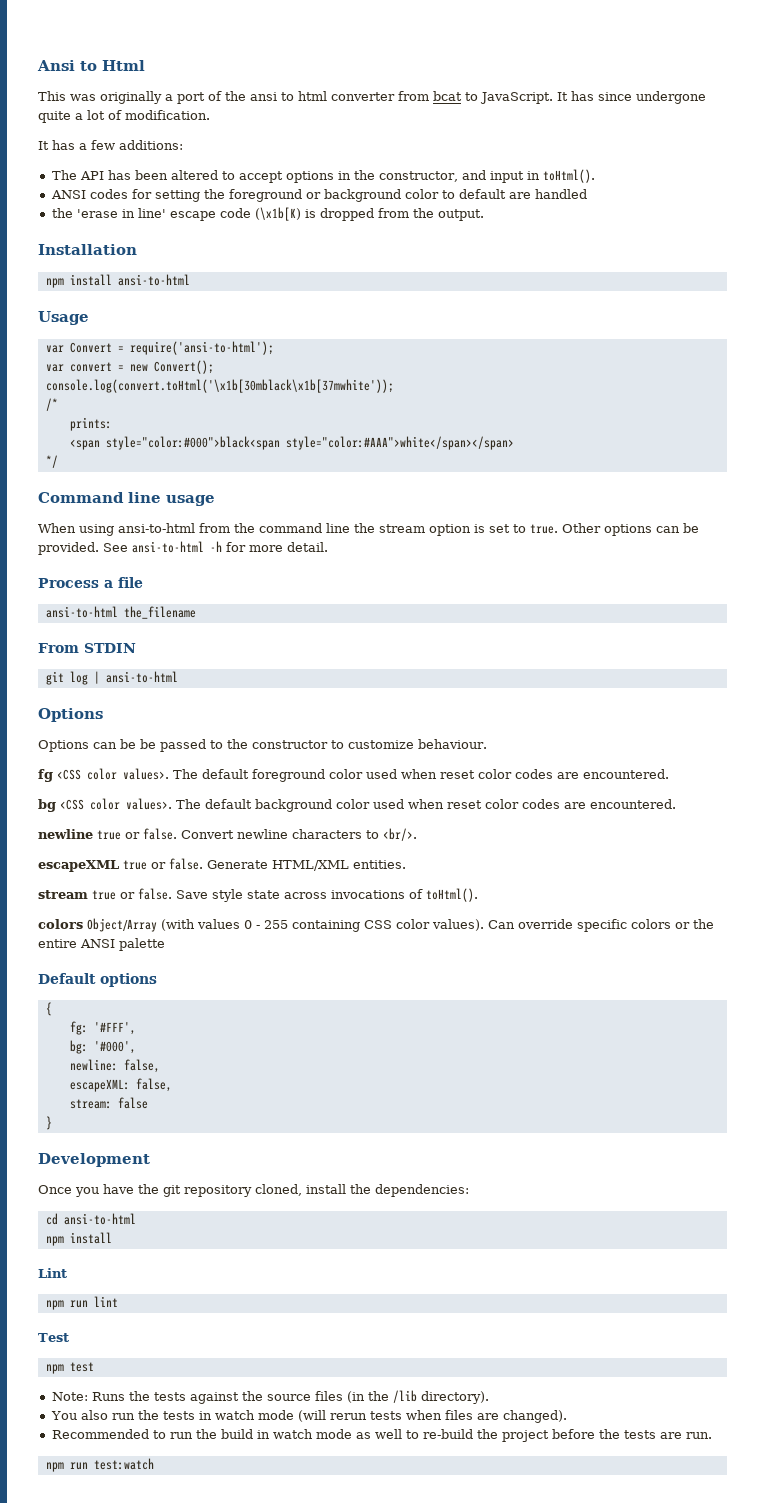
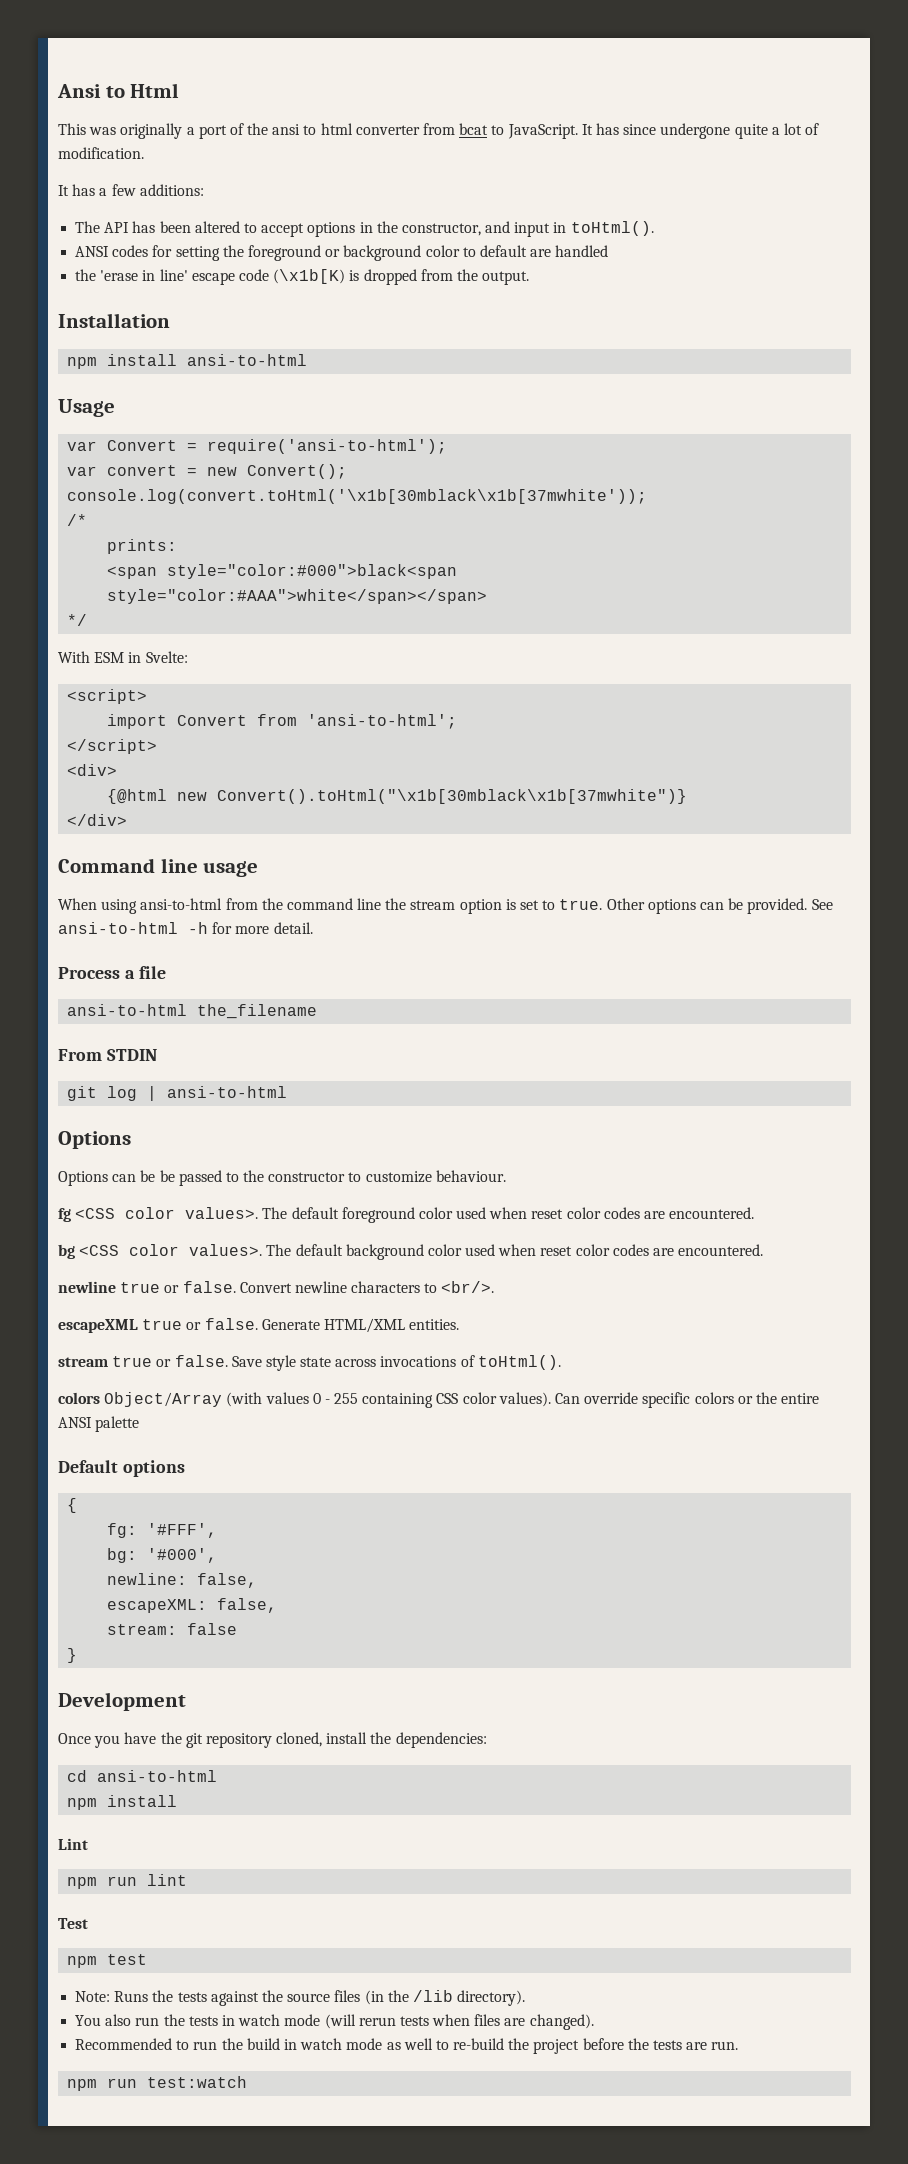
(58, 461) none -> [58,651,188,663] [67,689,148,704] [107,714,458,729] [67,739,158,754] [67,764,118,776] [107,789,688,804] [67,814,128,826] // With ESM in Svelte: // <script> // import Convert from 'ansi-to-html'; // </script> // <div> // {@html new Convert().toHtml("\x1b[30mblack\x1b[37mwhite")} // </div>

